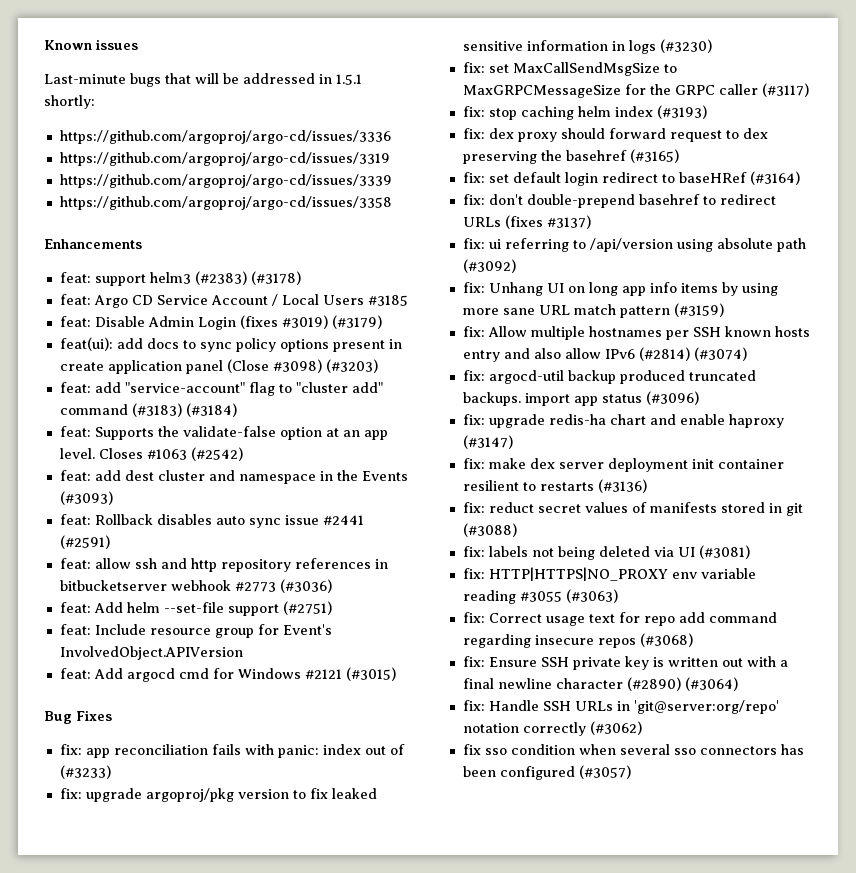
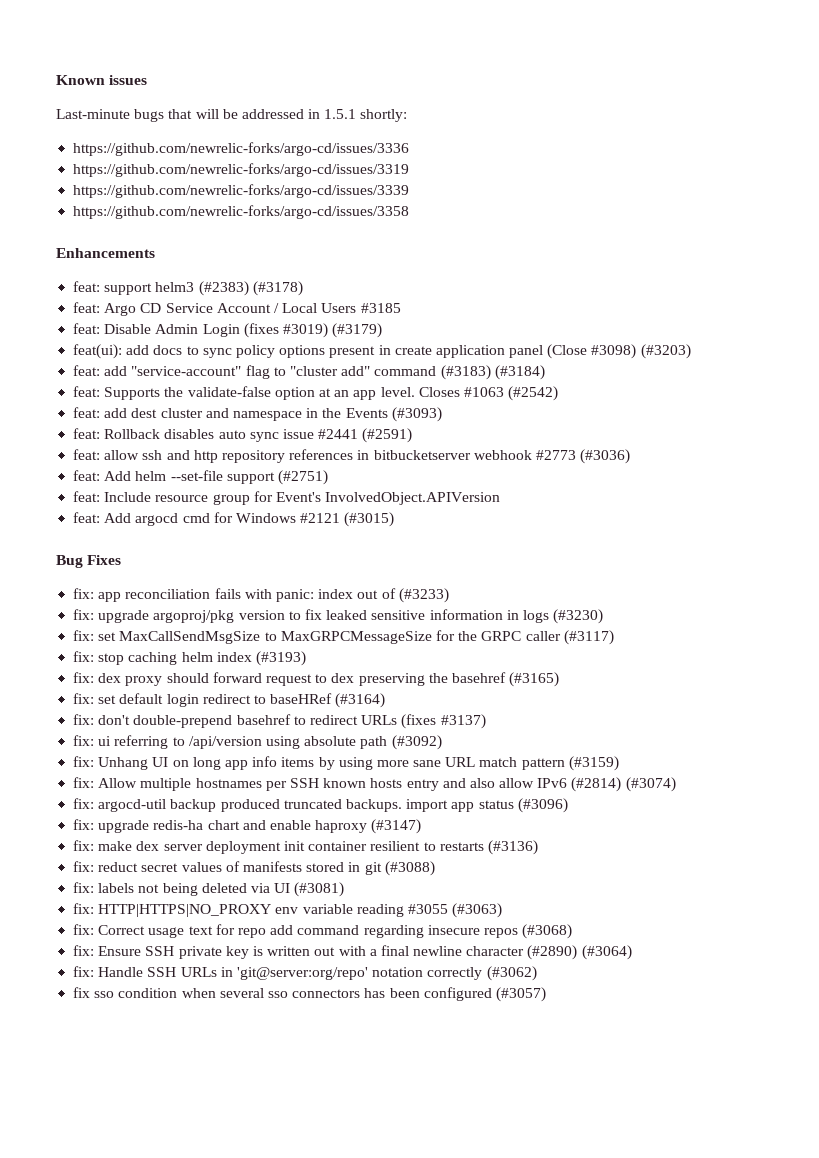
[59,130,391,144] [59,152,390,166] [59,174,392,188] [59,196,392,210] https://github.com/argoproj/argo-cd/issues/3336 // https://github.com/argoproj/argo-cd/issues/3319 // https://github.com/argoproj/argo-cd/issues/3339 // https://github.com/argoproj/argo-cd/issues/3358 -> [73,142,410,156] [73,163,410,177] [73,184,410,198] [73,205,410,219] https://github.com/newrelic-forks/argo-cd/issues/3336 // https://github.com/newrelic-forks/argo-cd/issues/3319 // https://github.com/newrelic-forks/argo-cd/issues/3339 // https://github.com/newrelic-forks/argo-cd/issues/3358

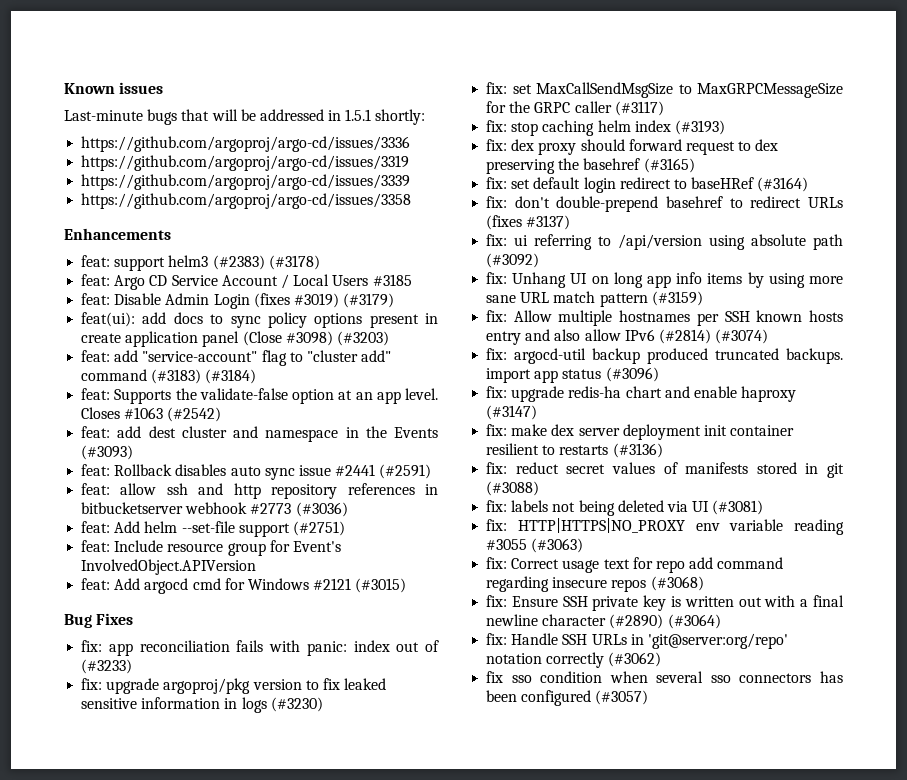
[73,142,410,156] [73,163,410,177] [73,184,410,198] [73,205,410,219] https://github.com/newrelic-forks/argo-cd/issues/3336 // https://github.com/newrelic-forks/argo-cd/issues/3319 // https://github.com/newrelic-forks/argo-cd/issues/3339 // https://github.com/newrelic-forks/argo-cd/issues/3358 -> [81,136,411,152] [81,155,410,171] [81,174,411,190] [81,193,412,209] https://github.com/argoproj/argo-cd/issues/3336 // https://github.com/argoproj/argo-cd/issues/3319 // https://github.com/argoproj/argo-cd/issues/3339 // https://github.com/argoproj/argo-cd/issues/3358

